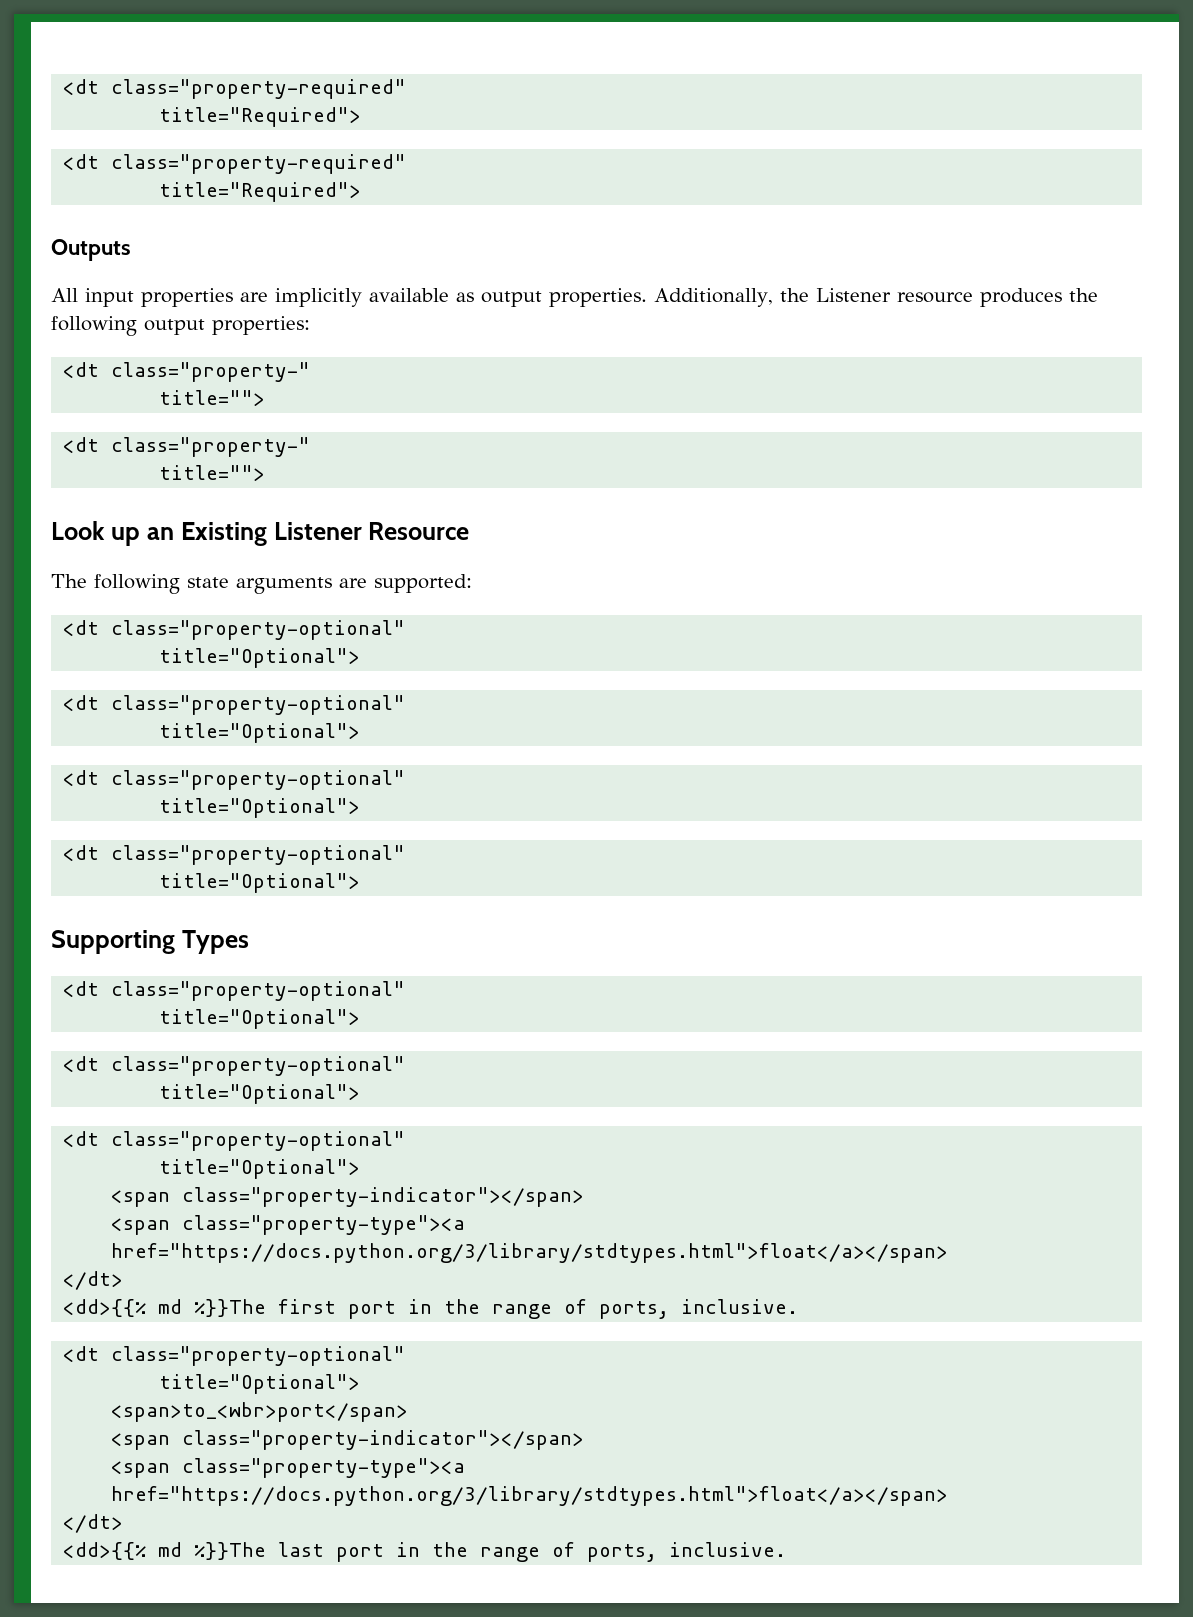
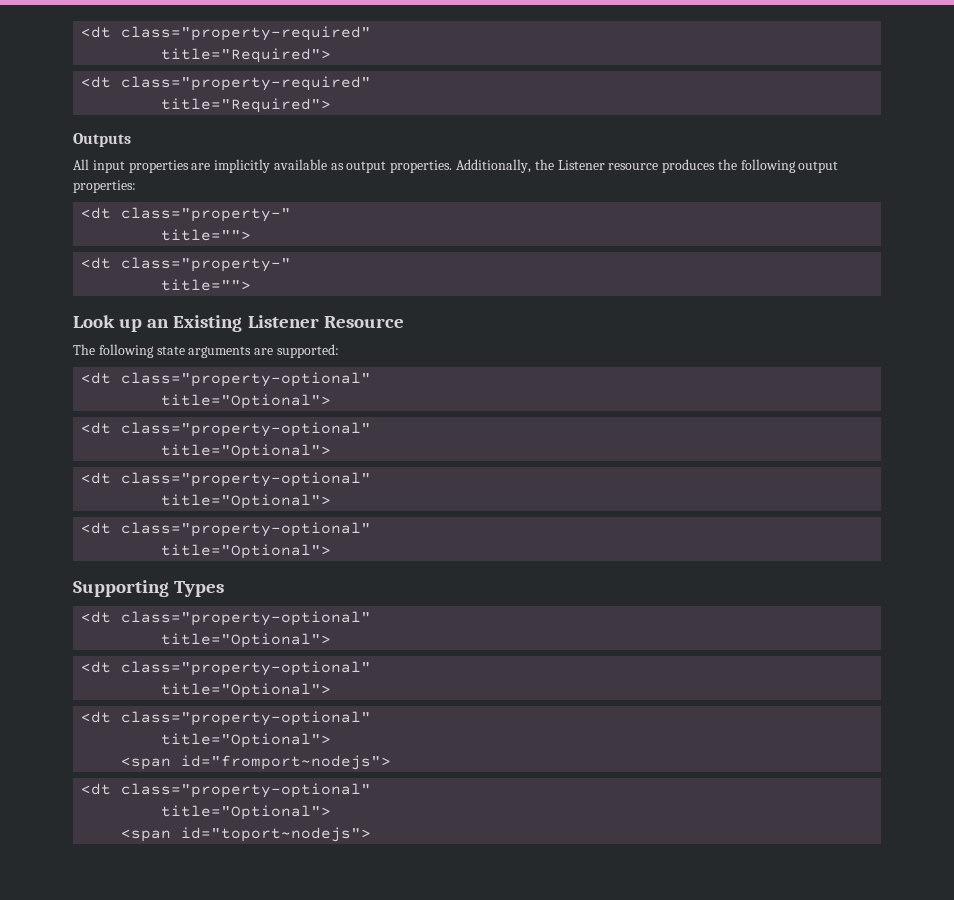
[182,1187,585,1207] [111,1215,466,1235] [111,1243,949,1263] [63,1271,124,1290] [63,1299,799,1319] [63,1346,406,1366] [159,1374,361,1394] [111,1402,409,1422] [111,1430,585,1450] [111,1458,466,1478] [111,1486,949,1506] [63,1514,124,1533] [63,1542,787,1562] class="property-indicator"></span> // <span class="property-type"><a href="https://docs.python.org/3/library/stdtypes.html">float</a></span> // </dt> // <dd>{{% md %}}The first port in the range of ports, inclusive. // <dt class="property-optional" // title="Optional"> // <span>to_<wbr>port</span> // <span class="property-indicator"></span> // <span class="property-type"><a href="https://docs.python.org/3/library/stdtypes.html">float</a></span> // </dt> // <dd>{{% md %}}The last port in the range of ports, inclusive. -> [181,755,392,770] [81,783,372,798] [161,805,332,820] [121,827,372,842] id="fromport~nodejs"> // <dt class="property-optional" // title="Optional"> // <span id="toport~nodejs">

